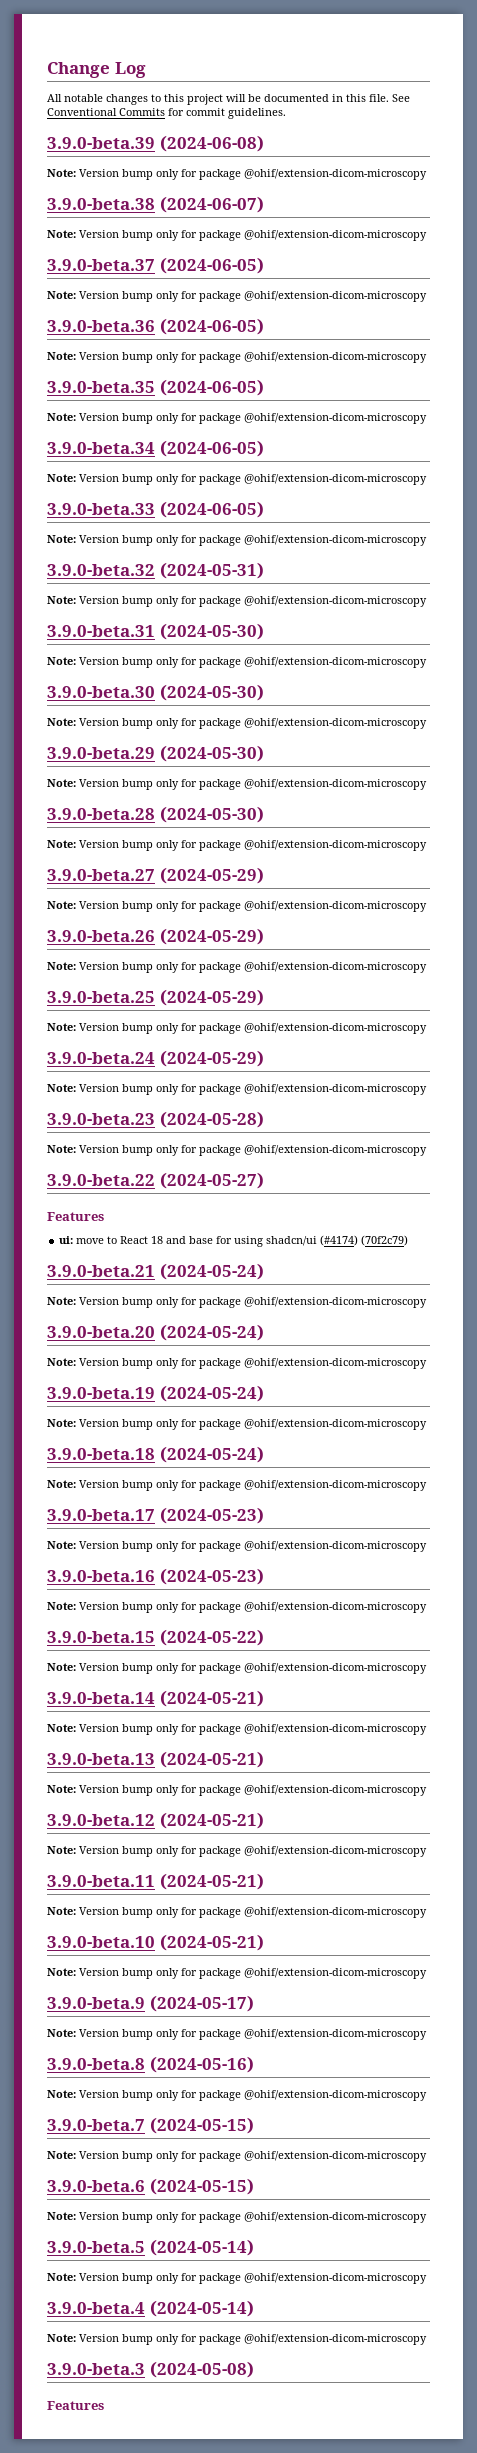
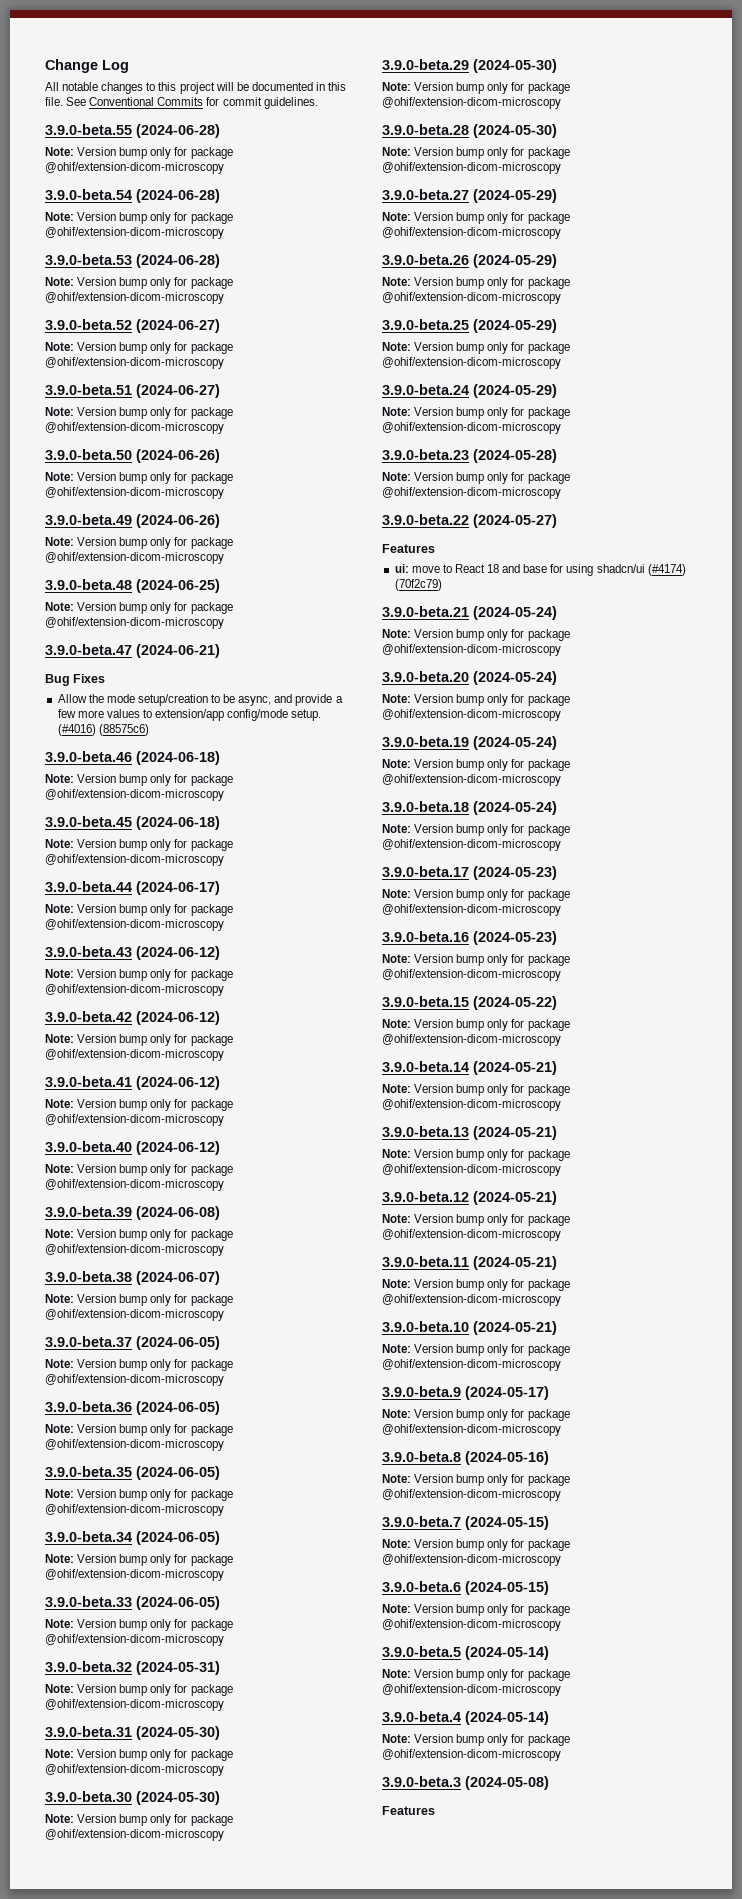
(286, 113) none -> [45,124,220,138] [45,147,233,159] [45,162,224,174] [45,189,220,203] [45,212,233,224] [45,227,224,239] [45,254,220,268] [45,277,233,289] [45,292,224,304] [45,319,220,333] [45,342,233,354] [45,357,224,369] [45,384,220,398] [45,407,233,419] [45,422,224,434] [45,449,220,463] [45,472,233,484] [45,487,224,499] [45,514,220,528] [45,537,233,549] [45,552,224,564] [45,579,220,593] [45,602,233,614] [45,617,224,629] [45,644,220,658] [45,674,106,686] [57,694,343,706] [57,709,322,721] [57,724,149,736] [45,751,220,765] [45,774,233,786] [45,789,224,801] [45,816,220,830] [45,839,233,851] [45,854,224,866] [45,881,220,895] [45,904,233,916] [45,919,224,931] [45,946,220,960] [45,969,233,981] [45,984,224,996] [45,1011,220,1025] [45,1034,233,1046] [45,1049,224,1061] [45,1076,220,1090] [45,1099,233,1111] [45,1114,224,1126] [45,1141,220,1155] [45,1164,233,1176] [45,1179,224,1191] // 3.9.0-beta.55 (2024-06-28) // Note: Version bump only for package @ohif/extension-dicom-microscopy // 3.9.0-beta.54 (2024-06-28) // Note: Version bump only for package @ohif/extension-dicom-microscopy // 3.9.0-beta.53 (2024-06-28) // Note: Version bump only for package @ohif/extension-dicom-microscopy // 3.9.0-beta.52 (2024-06-27) // Note: Version bump only for package @ohif/extension-dicom-microscopy // 3.9.0-beta.51 (2024-06-27) // Note: Version bump only for package @ohif/extension-dicom-microscopy // 3.9.0-beta.50 (2024-06-26) // Note: Version bump only for package @ohif/extension-dicom-microscopy // 3.9.0-beta.49 (2024-06-26) // Note: Version bump only for package @ohif/extension-dicom-microscopy // 3.9.0-beta.48 (2024-06-25) // Note: Version bump only for package @ohif/extension-dicom-microscopy // 3.9.0-beta.47 (2024-06-21) // Bug Fixes // Allow the mode setup/creation to be async, and provide a few more values to extension/app config/mode setup. (#4016) (88575c6) // 3.9.0-beta.46 (2024-06-18) // Note: Version bump only for package @ohif/extension-dicom-microscopy // 3.9.0-beta.45 (2024-06-18) // Note: Version bump only for package @ohif/extension-dicom-microscopy // 3.9.0-beta.44 (2024-06-17) // Note: Version bump only for package @ohif/extension-dicom-microscopy // 3.9.0-beta.43 (2024-06-12) // Note: Version bump only for package @ohif/extension-dicom-microscopy // 3.9.0-beta.42 (2024-06-12) // Note: Version bump only for package @ohif/extension-dicom-microscopy // 3.9.0-beta.41 (2024-06-12) // Note: Version bump only for package @ohif/extension-dicom-microscopy // 3.9.0-beta.40 (2024-06-12) // Note: Version bump only for package @ohif/extension-dicom-microscopy

